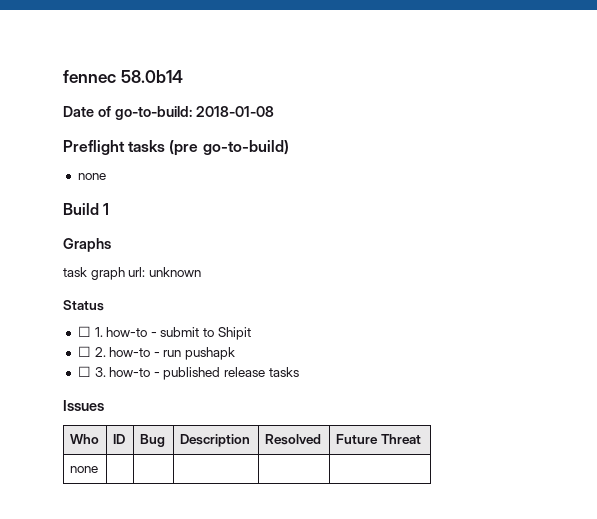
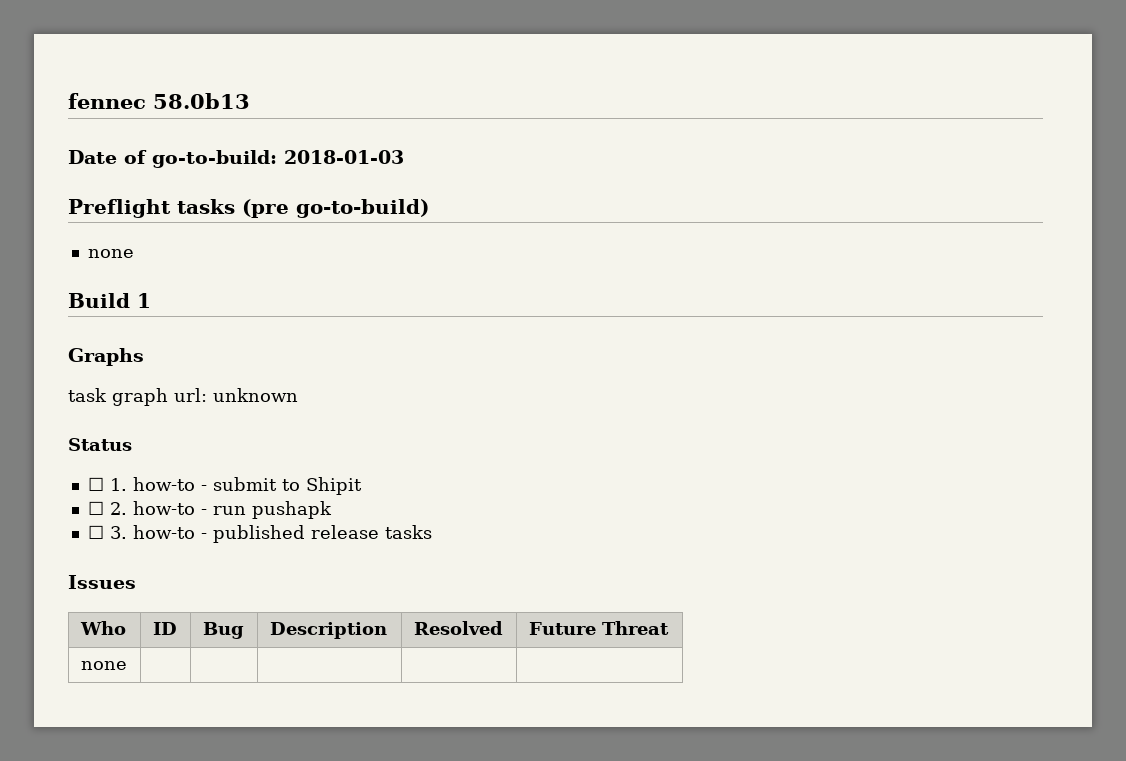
[120,70,183,83] 58.0b14 -> [153,93,250,109] 58.0b13
[195,106,274,117] 2018-01-08 -> [284,150,404,164] 2018-01-03

